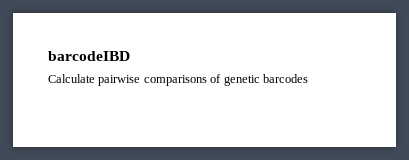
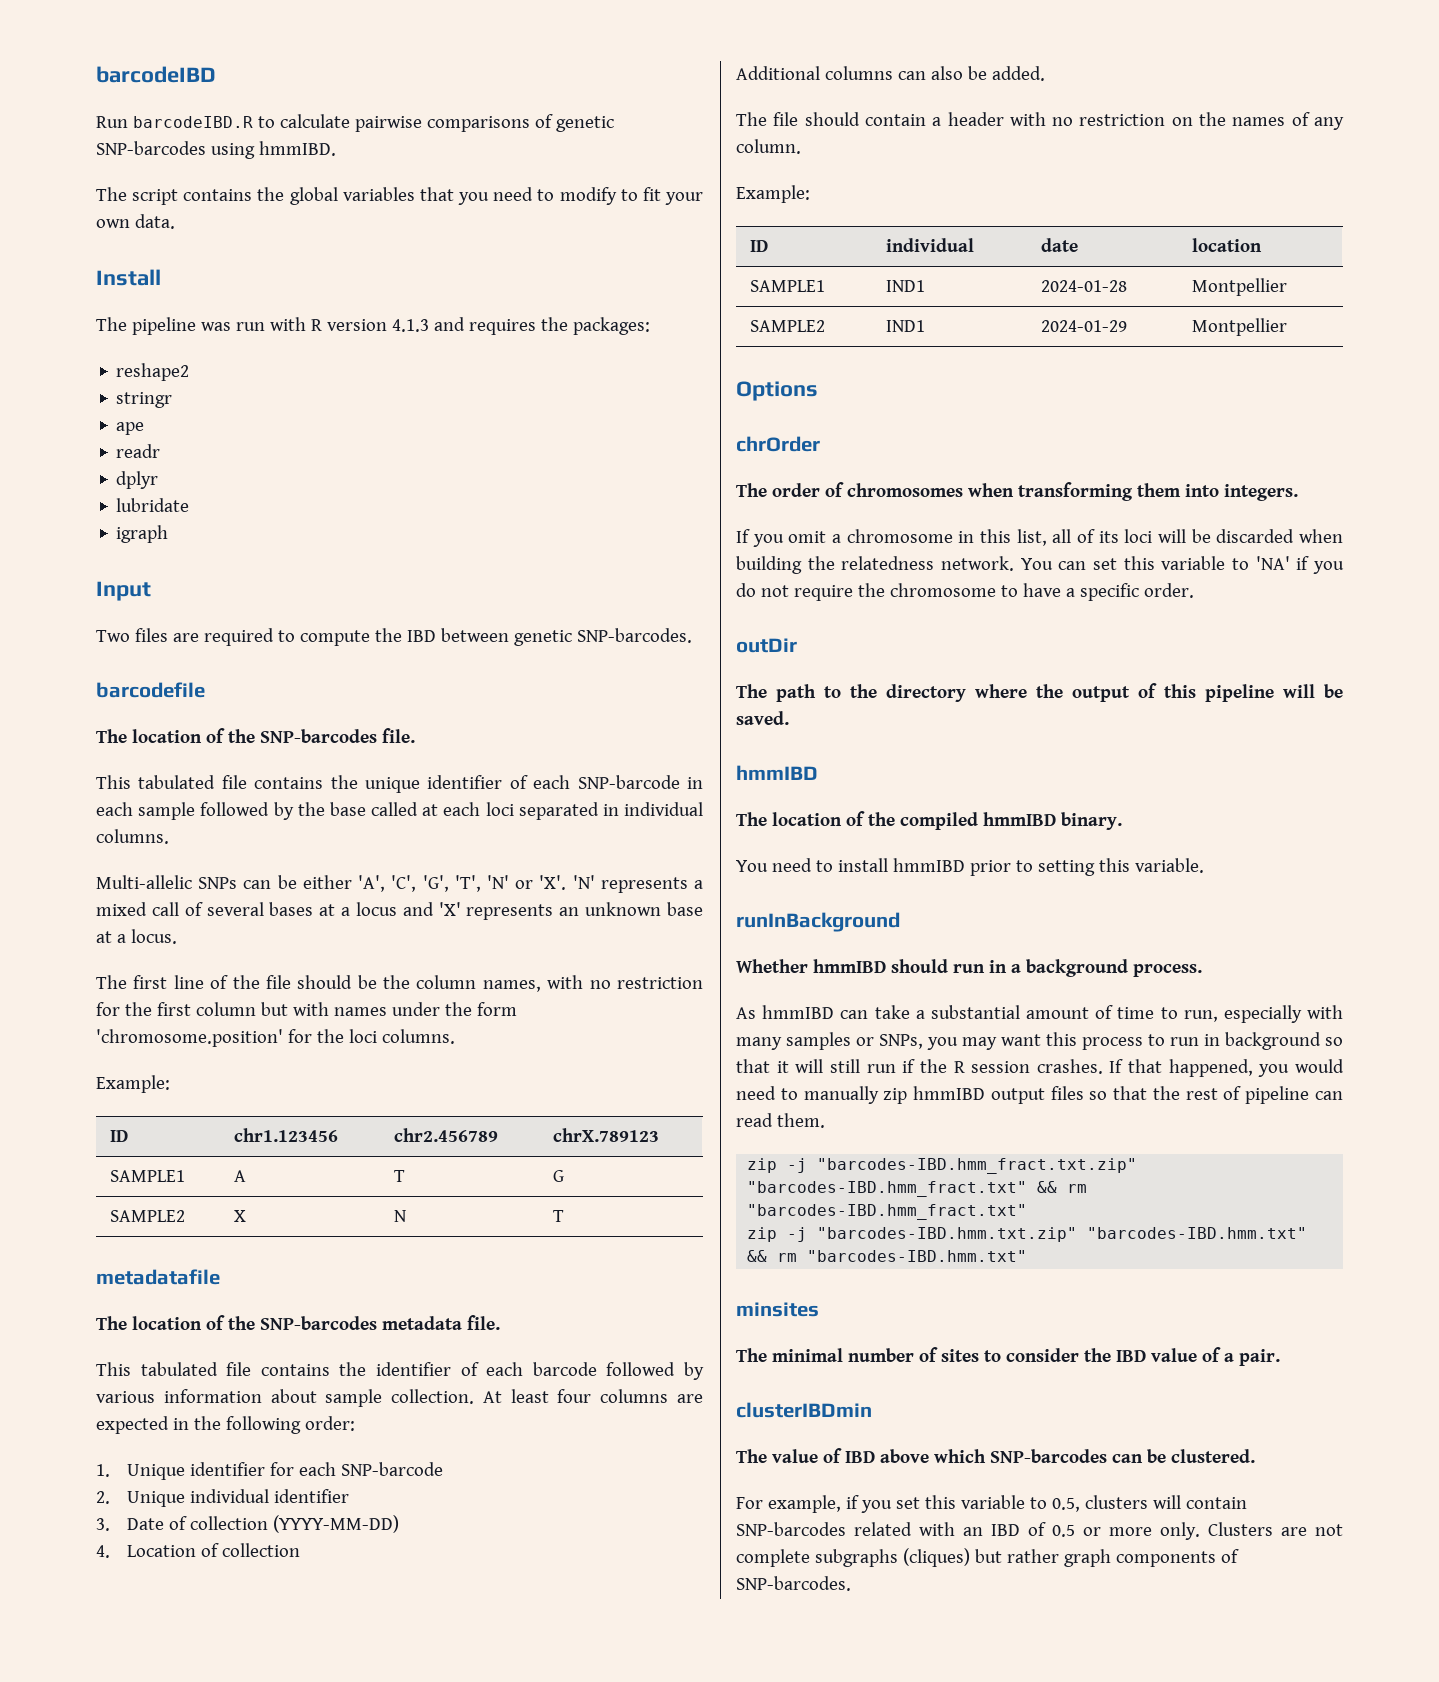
[48,74,308,86] Calculate pairwise comparisons of genetic barcodes -> [96,114,614,132] [96,141,336,159] [96,187,703,205] [96,214,175,229] [96,269,161,286] [96,317,650,335] [116,363,190,381] [116,392,173,408] [116,422,145,435] [116,444,161,458] [116,471,159,489] [116,498,190,512] [116,525,169,543] [96,581,151,601] [96,628,692,646] [96,682,205,698] [96,728,415,743] [96,775,703,793] [96,802,703,820] [96,829,169,844] [96,875,704,893] [96,902,703,920] [96,929,177,944] [96,975,704,992] [96,1002,517,1016] [96,1029,455,1047] [96,1075,170,1093] [109,1130,128,1142] [233,1128,338,1142] [393,1128,498,1142] [552,1128,659,1142] [109,1170,185,1182] [233,1170,246,1182] [393,1170,405,1182] [552,1170,564,1182] [109,1210,185,1222] [233,1210,246,1222] [393,1210,406,1222] [552,1210,564,1222] [96,1269,220,1285] [96,1315,500,1330] [96,1362,705,1380] [96,1389,703,1407] [96,1416,355,1434] [96,1462,444,1480] [96,1489,350,1507] [96,1515,400,1533] [96,1543,301,1558] [736,66,1045,81] [736,112,1344,130] [736,139,801,154] [736,185,810,203] [749,240,768,252] [885,238,974,252] [1040,238,1078,252] [1191,238,1262,252] [749,280,825,292] [885,280,925,292] [1040,280,1127,292] [1191,278,1287,296] [749,320,825,332] [885,320,925,332] [1040,320,1127,332] [1191,318,1287,336] [736,381,818,401] [736,436,820,452] [736,482,1298,501] [736,529,1343,547] [736,556,1344,574] [736,583,1194,601] [736,638,797,653] [736,683,1343,702] [736,711,789,725] [736,765,818,780] [736,811,1122,830] [736,858,1204,876] [736,912,900,932] [736,959,1202,977] [736,1005,1343,1023] [736,1032,1343,1050] [736,1059,1344,1077] [736,1086,1343,1104] [736,1113,825,1128] [747,1158,1138,1174] [747,1181,1088,1197] [747,1204,1028,1220] [747,1227,1308,1242] [747,1250,1028,1262] [736,1302,819,1317] [736,1347,1280,1366] [736,1402,872,1418] [736,1448,1255,1463] [736,1495,1247,1513] [736,1522,1343,1540] [736,1548,1239,1567] [736,1576,851,1591] Run barcodeIBD.R to calculate pairwise comparisons of genetic SNP-barcodes using hmmIBD. // The script contains the global variables that you need to modify to fit your own data. // Install // The pipeline was run with R version 4.1.3 and requires the packages: // reshape2 // stringr // ape // readr // dplyr // lubridate // igraph // Input // Two files are required to compute the IBD between genetic SNP-barcodes. // barcodefile // The location of the SNP-barcodes file. // This tabulated file contains the unique identifier of each SNP-barcode in each sample followed by the base called at each loci separated in individual columns. // Multi-allelic SNPs can be either 'A', 'C', 'G', 'T', 'N' or 'X'. 'N' represents a mixed call of several bases at a locus and 'X' represents an unknown base at a locus. // The first line of the file should be the column names, with no restriction for the first column but with names under the form 'chromosome.position' for the loci columns. // Example: // ID | chr1.123456 | chr2.456789 | chrX.789123 // SAMPLE1 | A | T | G // SAMPLE2 | X | N | T // metadatafile // The location of the SNP-barcodes metadata file. // This tabulated file contains the identifier of each barcode followed by various information about sample collection. At least four columns are expected in the following order: // 1. Unique identifier for each SNP-barcode // 2. Unique individual identifier // 3. Date of collection (YYYY-MM-DD) // 4. Location of collection // Additional columns can also be added. // The file should contain a header with no restriction on the names of any column. // Example: // ID | individual | date | location // SAMPLE1 | IND1 | 2024-01-28 | Montpellier // SAMPLE2 | IND1 | 2024-01-29 | Montpellier // Options // chrOrder // The order of chromosomes when transforming them into integers. // If you omit a chromosome in this list, all of its loci will be discarded when building the relatedness network. You can set this variable to 'NA' if you do not require the chromosome to have a specific order. // outDir // The path to the directory where the output of this pipeline will be saved. // hmmIBD // The location of the compiled hmmIBD binary. // You need to install hmmIBD prior to setting this variable. // runInBackground // Whether hmmIBD should run in a background process. // As hmmIBD can take a substantial amount of time to run, especially with many samples or SNPs, you may want this process to run in background so that it will still run if the R session crashes. If that happened, you would need to manually zip hmmIBD output files so that the rest of pipeline can read them. // zip -j "barcodes-IBD.hmm_fract.txt.zip" "barcodes-IBD.hmm_fract.txt" && rm "barcodes-IBD.hmm_fract.txt" // zip -j "barcodes-IBD.hmm.txt.zip" "barcodes-IBD.hmm.txt" && rm "barcodes-IBD.hmm.txt" // minsites // The minimal number of sites to consider the IBD value of a pair. // clusterIBDmin // The value of IBD above which SNP-barcodes can be clustered. // For example, if you set this variable to 0.5, clusters will contain SNP-barcodes related with an IBD of 0.5 or more only. Clusters are not complete subgraphs (cliques) but rather graph components of SNP-barcodes.

